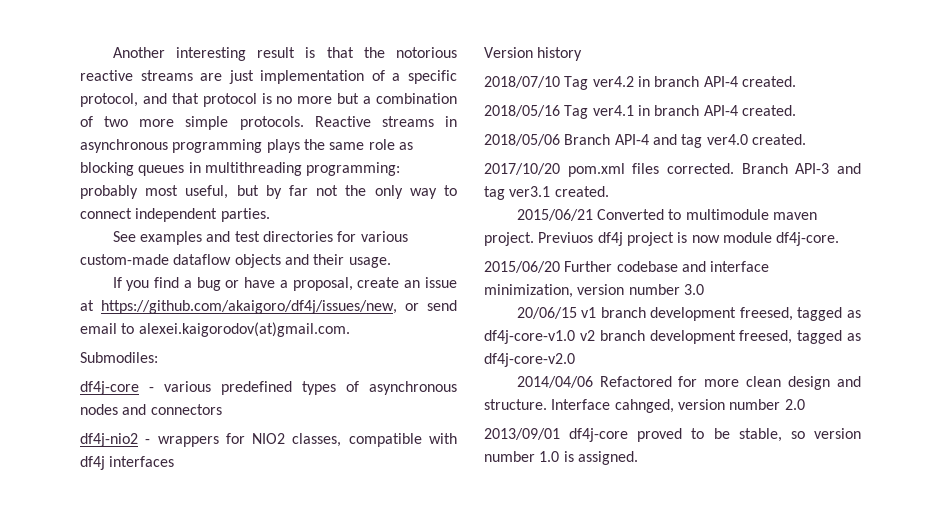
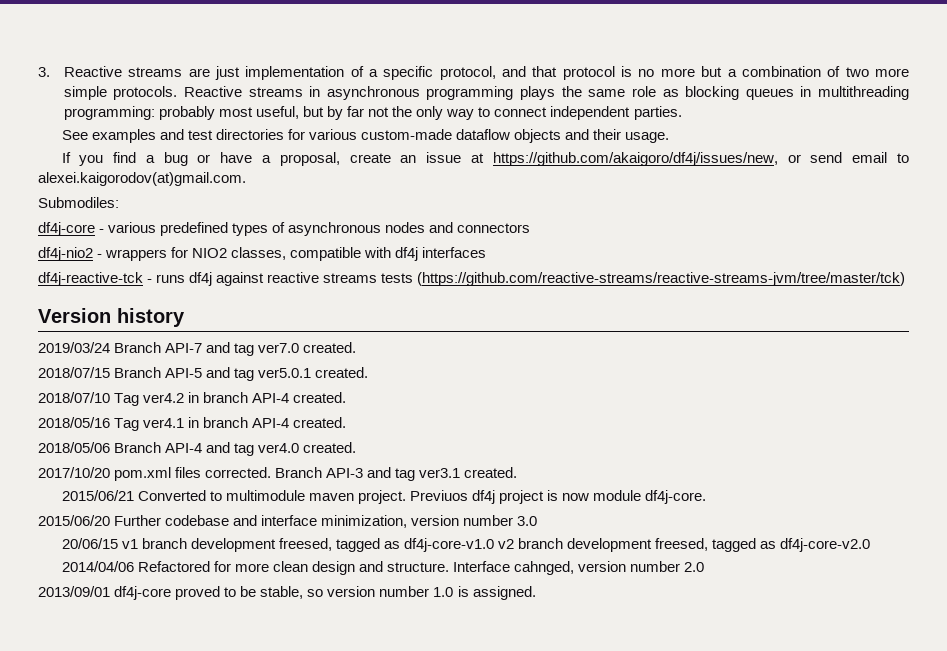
[112,47,457,61] [80,70,133,81] Another interesting result is that the notorious reactive -> [38,66,122,77] 3. Reactive
[484,47,583,61] Version history -> [38,272,906,286] [38,308,185,327] [38,342,357,356] [38,367,369,381] df4j-reactive-tck - runs df4j against reactive streams tests (https://github.com/reactive-streams/reactive-streams-jvm/tree/master/tck) // Version history // 2019/03/24 Branch API-7 and tag ver7.0 created. // 2018/07/15 Branch API-5 and tag ver5.0.1 created.

